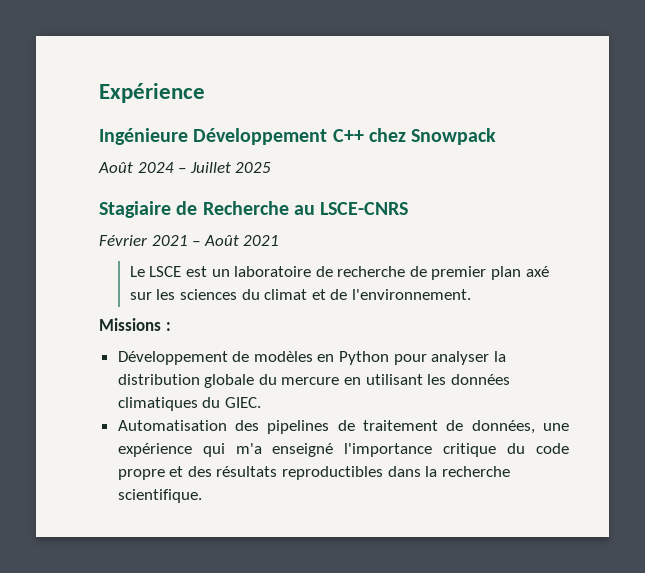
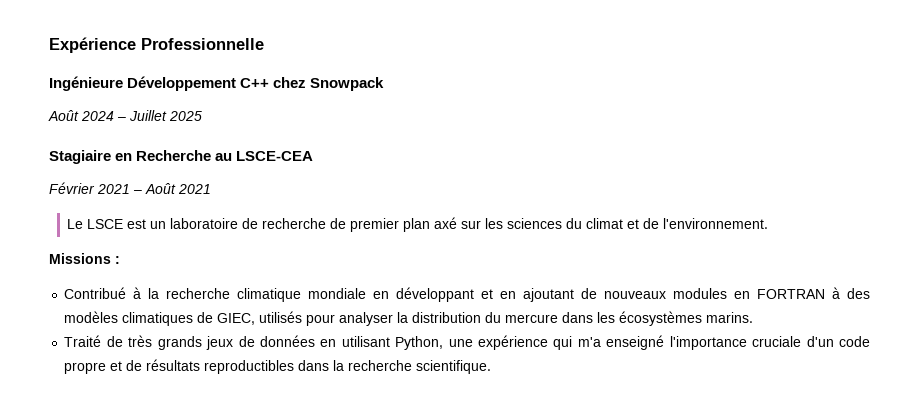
(205, 93) none -> [141,38,264,50] Professionnelle
[176,201,198,215] de -> [115,153,133,161] en
[320,202,409,215] LSCE-CNRS -> [236,151,314,161] LSCE-CEA
[117,351,390,365] Développement de modèles en Python -> [64,287,871,302] [64,311,303,326] Contribué à la recherche climatique mondiale en développant et en ajoutant de nouveaux modules en FORTRAN à des modèles climatiques de GIEC, utilisés
[204,374,255,388] globale -> (482, 317) none
[344,374,510,385] [117,397,261,411] [117,420,535,434] en utilisant les données climatiques du GIEC. // Automatisation des pipelines de traitement de données, -> [562,311,754,326] [64,335,444,350] dans les écosystèmes marins. // Traité de très grands jeux de données en utilisant Python,
[443,443,526,457] critique du -> [752,336,834,347] cruciale d'un
[187,466,212,477] des -> [126,360,143,371] de

